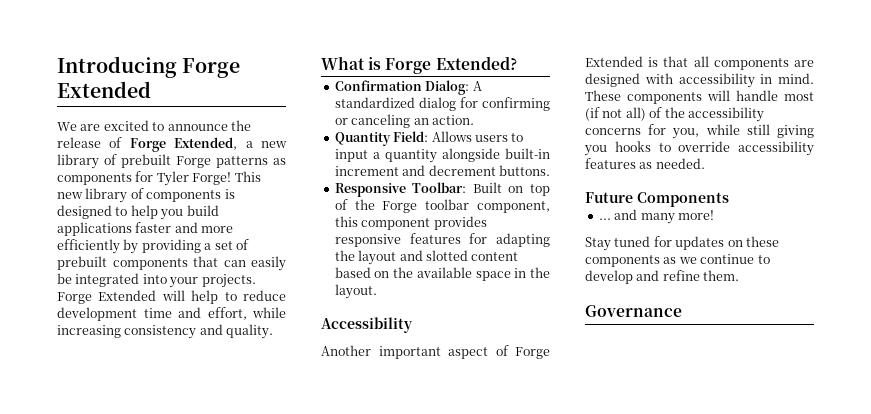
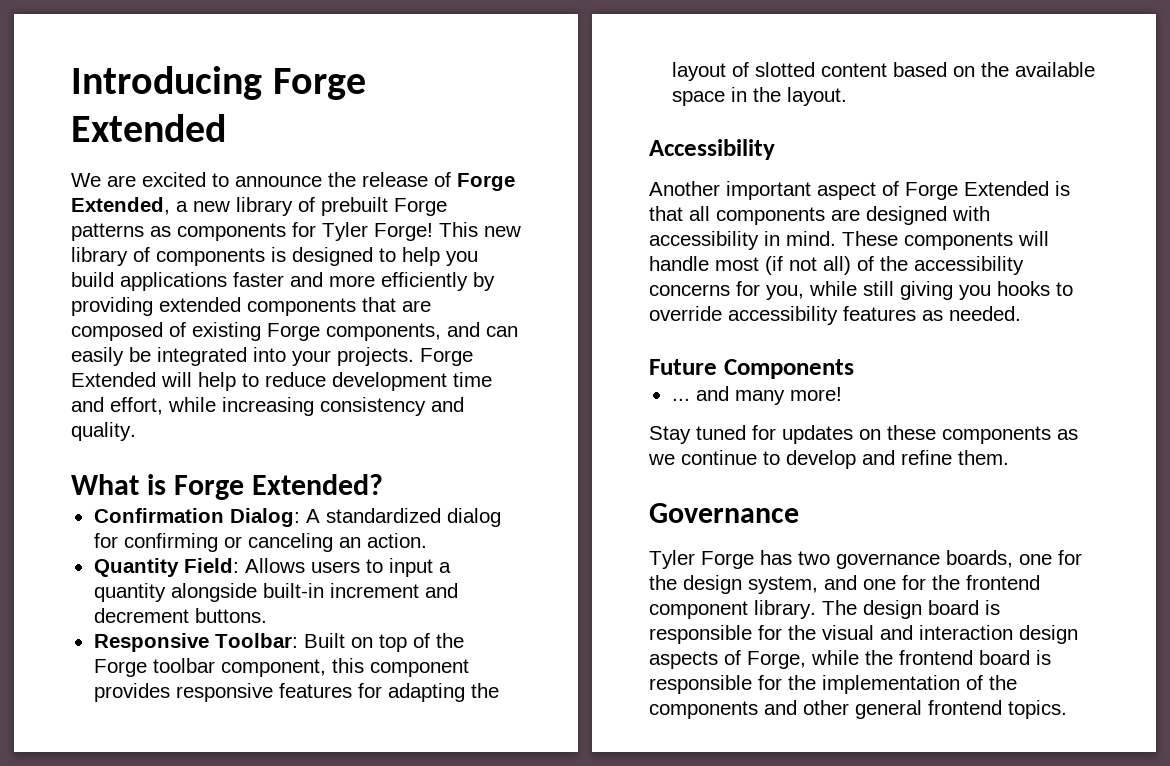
[204,239,249,250] [57,256,218,270] a set of prebuilt components that -> [159,297,431,316] [71,322,480,341] extended components that are composed of existing Forge components, and
[399,250,423,261] and -> [731,62,749,77] of
(682, 311) none -> [649,550,1082,569] [649,575,1040,594] [649,600,1000,619] [649,625,1078,644] [649,650,1051,669] [649,675,1017,694] [649,700,1067,719] // Tyler Forge has two governance boards, one for the design system, and one for the frontend component library. The design board is responsible for the visual and interaction design aspects of Forge, while the frontend board is responsible for the implementation of the components and other general frontend topics.

